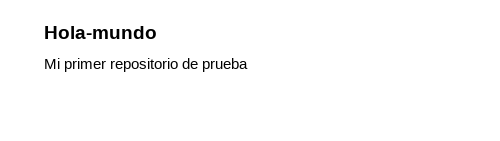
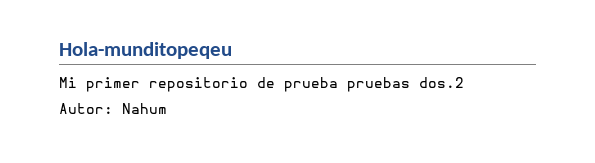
[44,26,157,39] Hola-mundo -> [59,42,232,59] Hola-munditopeqeu
(249, 65) none -> [347,77,464,92] [59,103,167,114] pruebas dos.2 // Autor: Nahum

